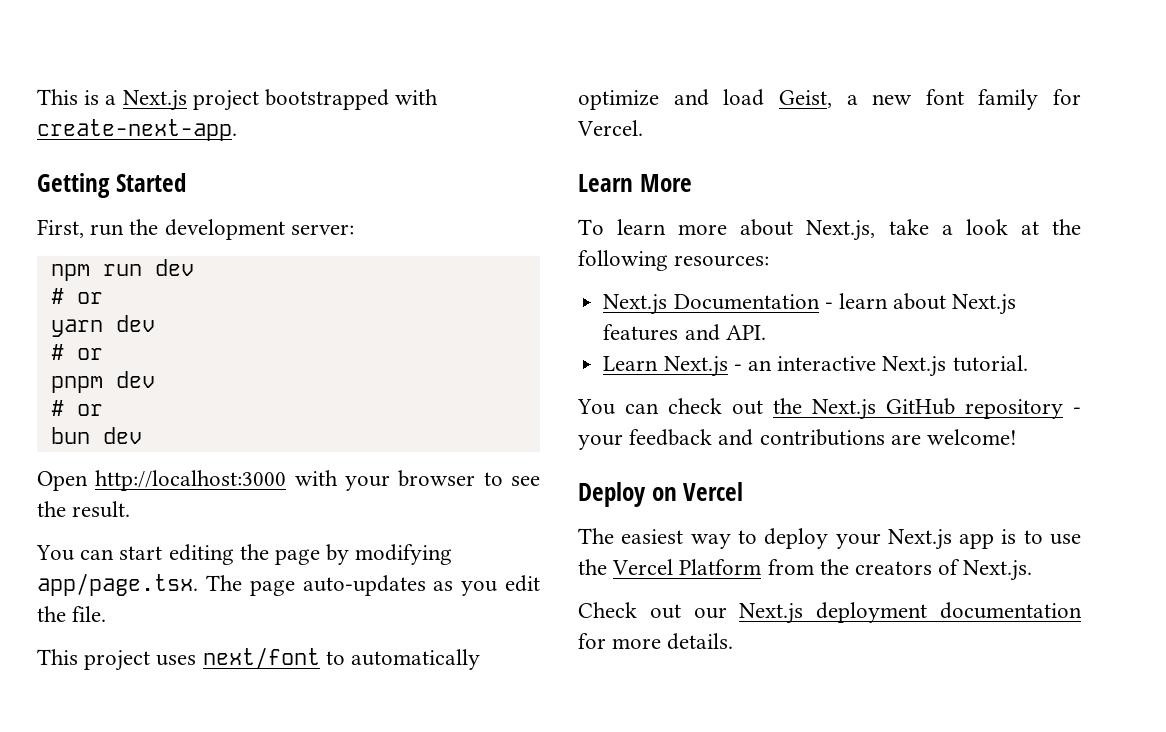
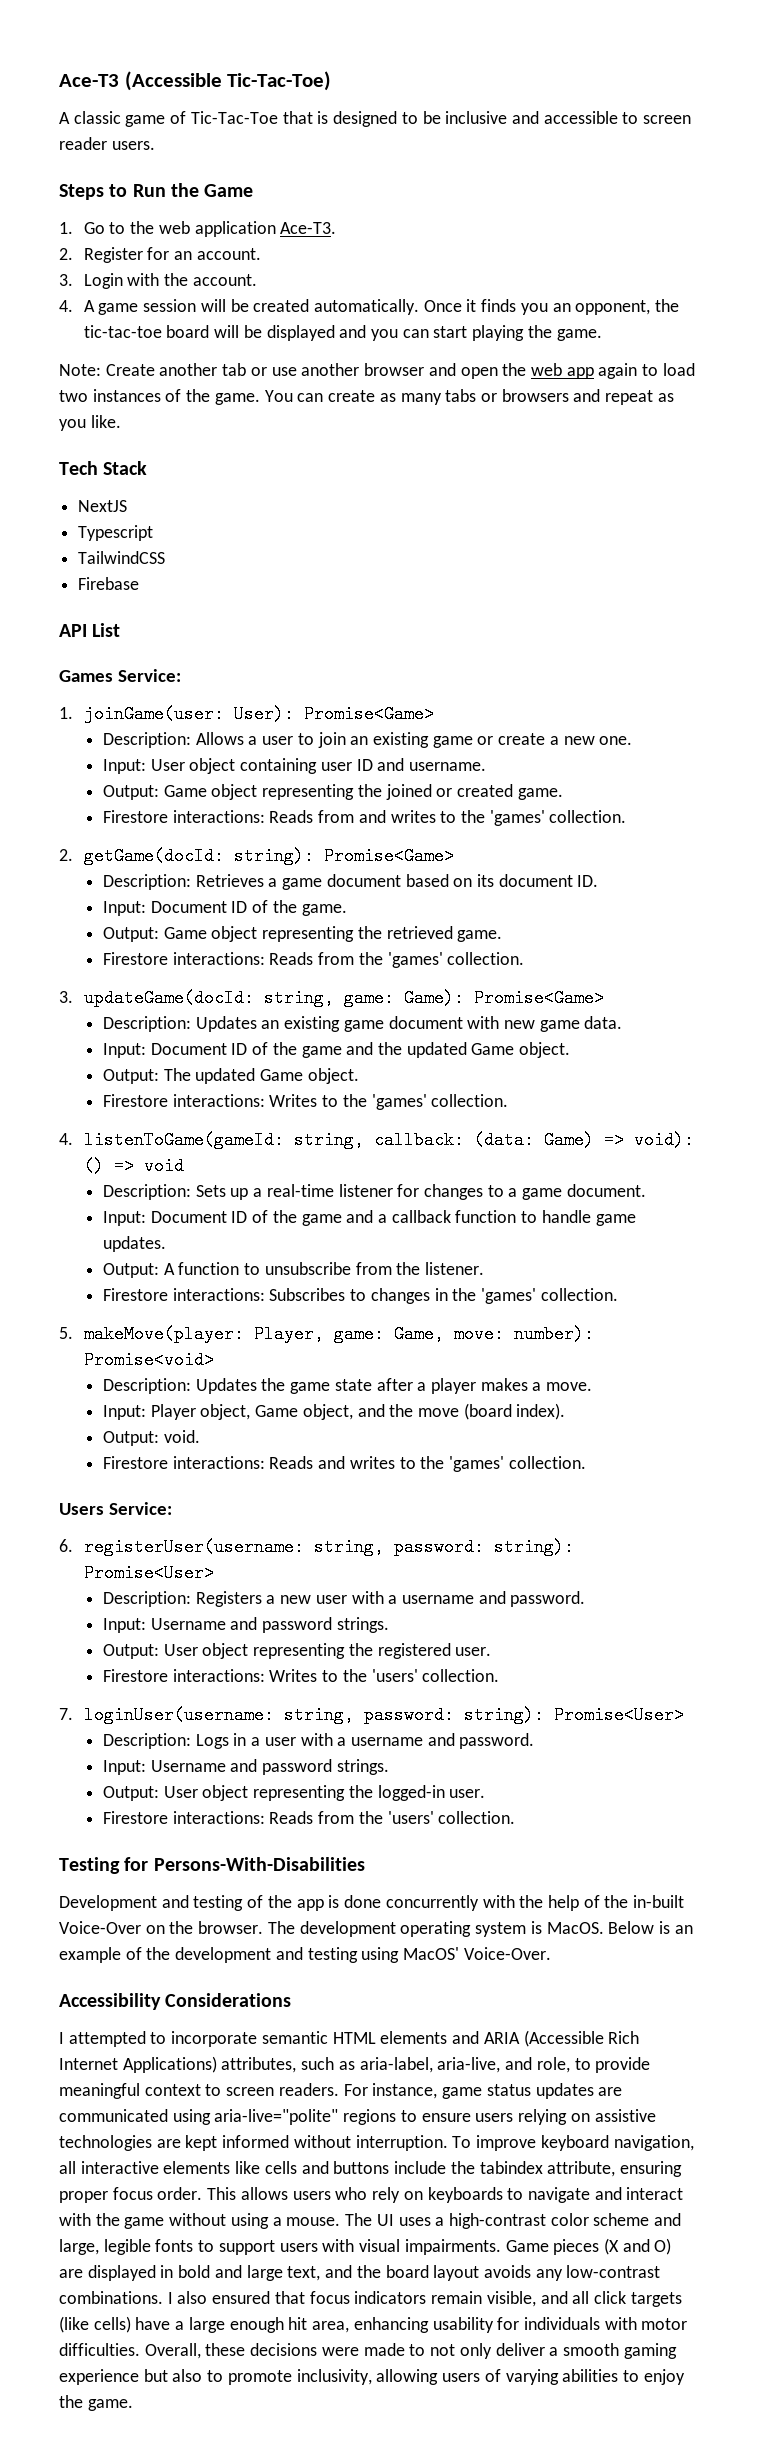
[37,89,439,111] [37,119,237,141] [37,173,186,198] [37,219,354,240] [50,259,194,281] [50,288,103,304] [50,315,155,337] [50,344,103,360] [50,371,155,393] [50,400,103,416] [50,427,142,444] [37,470,540,491] [37,501,131,518] [36,544,453,565] [37,573,540,596] [37,606,107,622] [37,647,481,671] [578,89,1081,110] [577,120,643,136] [578,174,692,192] [578,219,1081,241] [578,250,770,271] [603,293,1017,315] [603,324,766,341] [603,355,1028,377] [577,398,1081,420] [578,429,1018,450] [578,482,744,507] [578,528,1081,550] [578,559,1033,581] [578,602,1082,624] [578,633,734,650] This is a Next.js project bootstrapped with create-next-app. // Getting Started // First, run the development server: // npm run dev // # or // yarn dev // # or // pnpm dev // # or // bun dev // Open http://localhost:3000 with your browser to see the result. // You can start editing the page by modifying app/page.tsx. The page auto-updates as you edit the file. // This project uses next/font to automatically optimize and load Geist, a new font family for Vercel. // Learn More // To learn more about Next.js, take a look at the following resources: // Next.js Documentation - learn about Next.js features and API. // Learn Next.js - an interactive Next.js tutorial. // You can check out the Next.js GitHub repository - your feedback and contributions are welcome! // Deploy on Vercel // The easiest way to deploy your Next.js app is to use the Vercel Platform from the creators of Next.js. // Check out our Next.js deployment documentation for more details. -> [59,71,332,91] [59,111,692,127] [59,137,155,150] [59,183,254,200] [59,221,337,237] [59,247,261,263] [59,273,257,289] [59,299,680,315] [83,325,602,341] [59,363,695,379] [59,389,674,405] [59,415,121,431] [59,461,148,475] [78,500,128,512] [78,525,154,541] [78,551,166,564] [78,577,140,590] [59,623,121,637] [59,669,181,682] [59,705,434,723] [102,732,633,748] [102,758,486,774] [102,784,563,800] [102,810,627,826] [59,847,454,865] [102,874,599,890] [102,900,347,916] [102,926,503,942] [102,952,525,968] [59,989,604,1007] [102,1016,623,1032] [102,1042,571,1058] [102,1068,359,1084] [102,1094,509,1110] [59,1131,694,1149] [83,1157,184,1175] [102,1184,646,1200] [102,1210,636,1226] [102,1236,166,1252] [102,1262,484,1278] [102,1288,618,1304] [59,1325,594,1343] [83,1351,214,1369] [102,1378,593,1394] [102,1403,566,1420] [102,1430,200,1446] [102,1456,586,1472] [59,1502,172,1515] [59,1538,574,1556] [83,1564,214,1582] [102,1591,586,1607] [102,1617,389,1633] [102,1643,492,1659] [102,1669,500,1682] [59,1706,684,1724] [102,1733,535,1749] [102,1759,389,1775] [102,1785,486,1801] [102,1811,516,1824] [59,1857,365,1874] [59,1895,685,1911] [59,1921,693,1937] [59,1947,551,1963] [59,1993,292,2010] [59,2030,640,2047] [59,2056,651,2073] [59,2083,623,2099] [59,2109,656,2125] [59,2135,694,2151] [59,2161,682,2177] [59,2187,684,2203] [59,2213,682,2229] [59,2238,672,2255] [59,2265,661,2281] [59,2291,682,2307] [59,2316,688,2333] [59,2343,677,2359] [59,2369,685,2385] [59,2395,133,2411] Ace-T3 (Accessible Tic-Tac-Toe) // A classic game of Tic-Tac-Toe that is designed to be inclusive and accessible to screen reader users. // Steps to Run the Game // 1. Go to the web application Ace-T3. // 2. Register for an account. // 3. Login with the account. // 4. A game session will be created automatically. Once it finds you an opponent, the tic-tac-toe board will be displayed and you can start playing the game. // Note: Create another tab or use another browser and open the web app again to load two instances of the game. You can create as many tabs or browsers and repeat as you like. // Tech Stack // NextJS // Typescript // TailwindCSS // Firebase // API List // Games Service: // 1. joinGame(user: User): Promise<Game> // Description: Allows a user to join an existing game or create a new one. // Input: User object containing user ID and username. // Output: Game object representing the joined or created game. // Firestore interactions: Reads from and writes to the 'games' collection. // 2. getGame(docId: string): Promise<Game> // Description: Retrieves a game document based on its document ID. // Input: Document ID of the game. // Output: Game object representing the retrieved game. // Firestore interactions: Reads from the 'games' collection. // 3. updateGame(docId: string, game: Game): Promise<Game> // Description: Updates an existing game document with new game data. // Input: Document ID of the game and the updated Game object. // Output: The updated Game object. // Firestore interactions: Writes to the 'games' collection. // 4. listenToGame(gameId: string, callback: (data: Game) => void): () => void // Description: Sets up a real-time listener for changes to a game document. // Input: Document ID of the game and a callback function to handle game updates. // Output: A function to unsubscribe from the listener. // Firestore interactions: Subscribes to changes in the 'games' collection. // 5. makeMove(player: Player, game: Game, move: number): Promise<void> // Description: Updates the game state after a player makes a move. // Input: Player object, Game object, and the move (board index). // Output: void. // Firestore interactions: Reads and writes to the 'games' collection. // Users Service: // 6. registerUser(username: string, password: string): Promise<User> // Description: Registers a new user with a username and password. // Input: Username and password strings. // Output: User object representing the registered user. // Firestore interactions: Writes to the 'users' collection. // 7. loginUser(username: string, password: string): Promise<User> // Description: Logs in a user with a username and password. // Input: Username and password strings. // Output: User object representing the logged-in user. // Firestore interactions: Reads from the 'users' collection. // Testing for Persons-With-Disabilities // Development and testing of the app is done concurrently with the help of the in-built Voice-Over on the browser. The development operating system is MacOS. Below is an example of the development and testing using MacOS' Voice-Over. // Accessibility Considerations // I attempted to incorporate semantic HTML elements and ARIA (Accessible Rich Internet Applications) attributes, such as aria-label, aria-live, and role, to provide meaningful context to screen readers. For instance, game status updates are communicated using aria-live="polite" regions to ensure users relying on assistive technologies are kept informed without interruption. To improve keyboard navigation, all interactive elements like cells and buttons include the tabindex attribute, ensuring proper focus order. This allows users who rely on keyboards to navigate and interact with the game without using a mouse. The UI uses a high-contrast color scheme and large, legible fonts to support users with visual impairments. Game pieces (X and O) are displayed in bold and large text, and the board layout avoids any low-contrast combinations. I also ensured that focus indicators remain visible, and all click targets (like cells) have a large enough hit area, enhancing usability for individuals with motor difficulties. Overall, these decisions were made to not only deliver a smooth gaming experience but also to promote inclusivity, allowing users of varying abilities to enjoy the game.

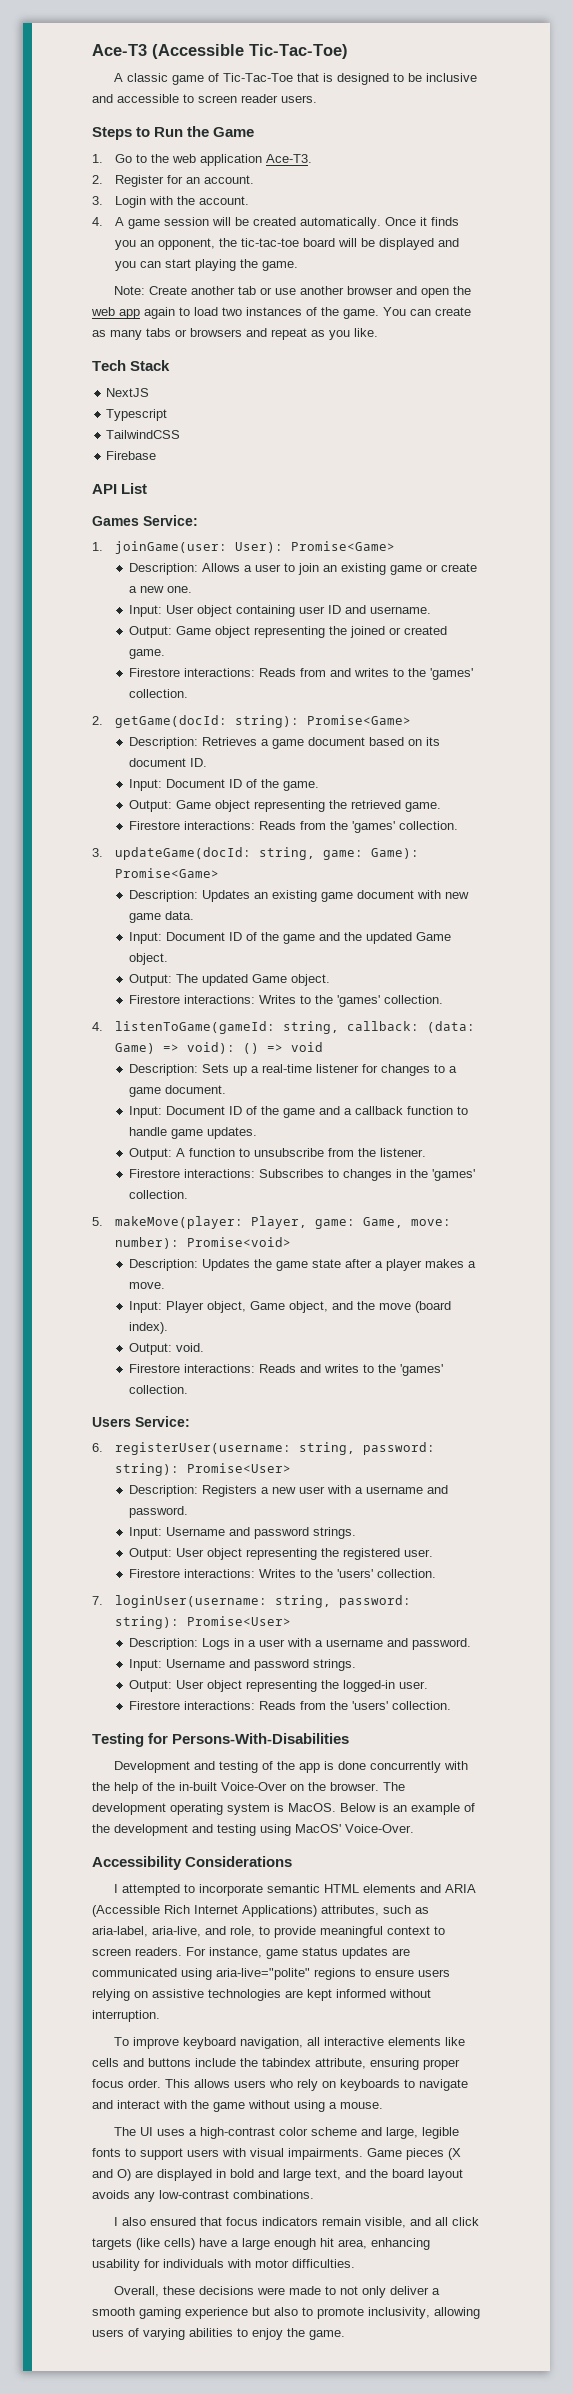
(448, 2143) none -> (160, 2016) //
(341, 2221) none -> (383, 2105) //
(163, 2297) none -> (314, 2194) //
(140, 2349) none -> (355, 2263) //

